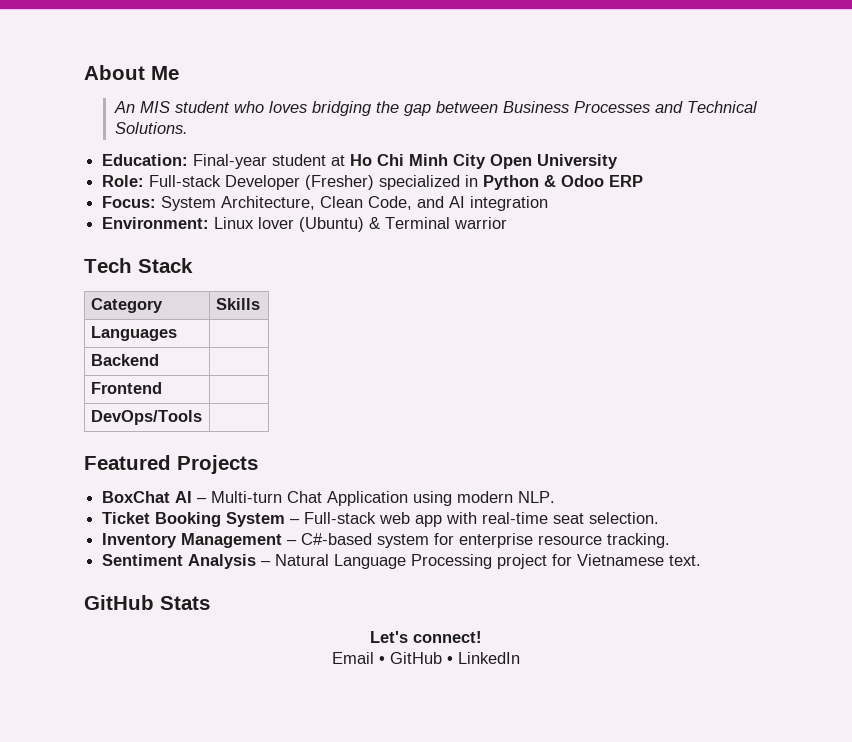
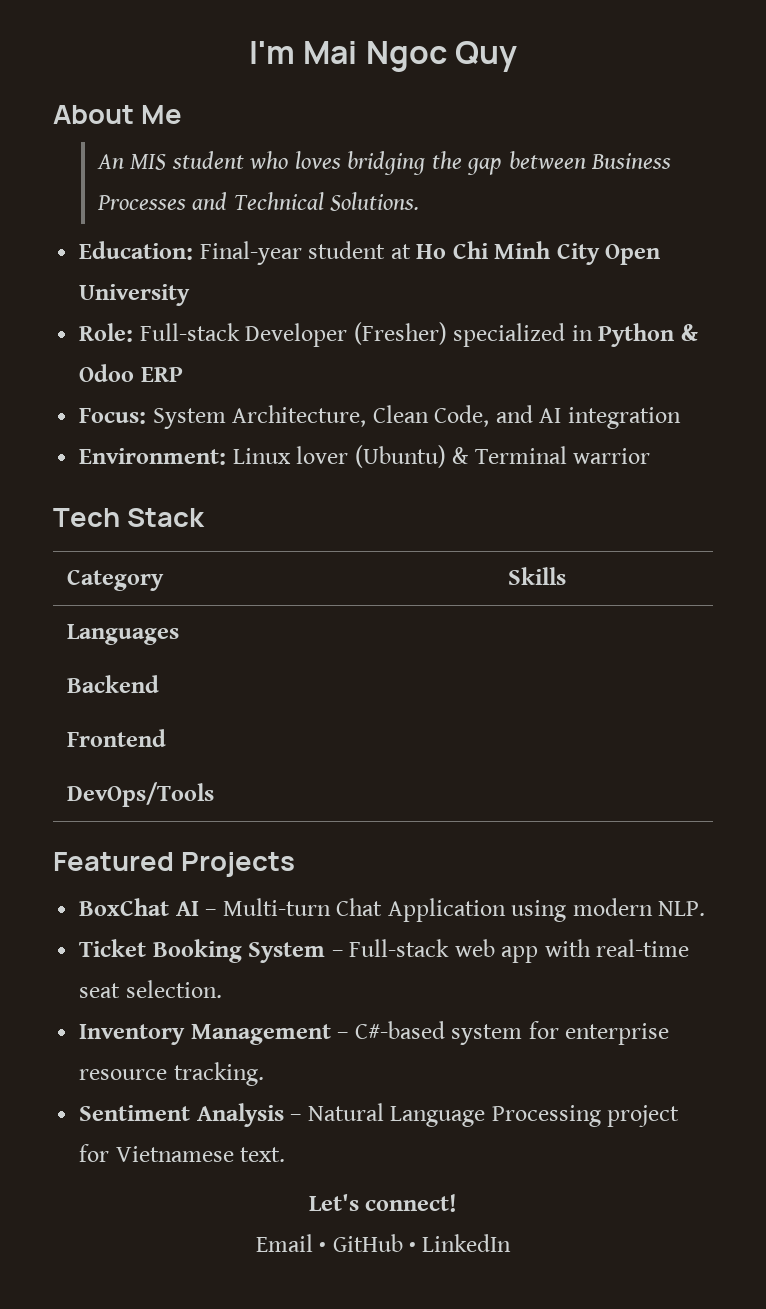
(84, 72) none -> [248,41,518,72] I'm Mai Ngoc Quy //
[84,595,210,610] // GitHub Stats -> (286, 1154) none

